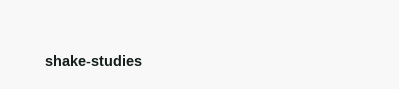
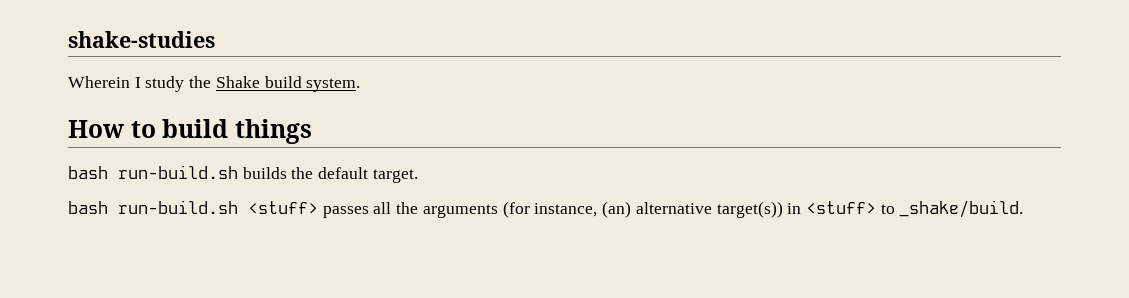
(142, 60) none -> [68,76,361,92] [68,119,312,144] [68,165,418,183] [68,200,1024,218] // Wherein I study the Shake build system. // How to build things // bash run-build.sh builds the default target. // bash run-build.sh <stuff> passes all the arguments (for instance, (an) alternative target(s)) in <stuff> to _shake/build.

